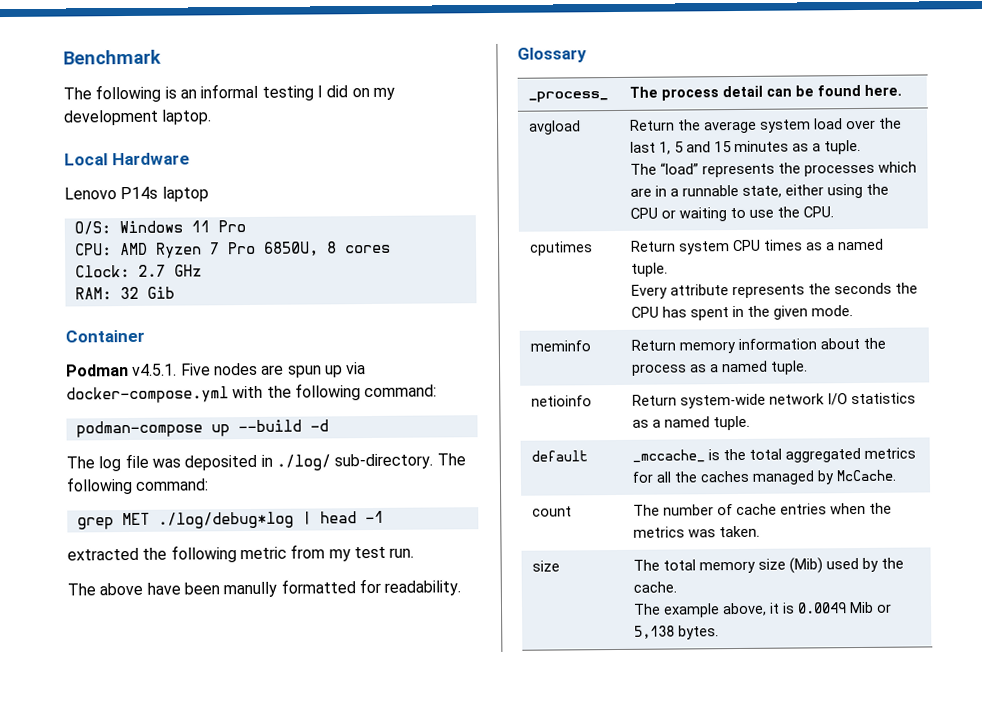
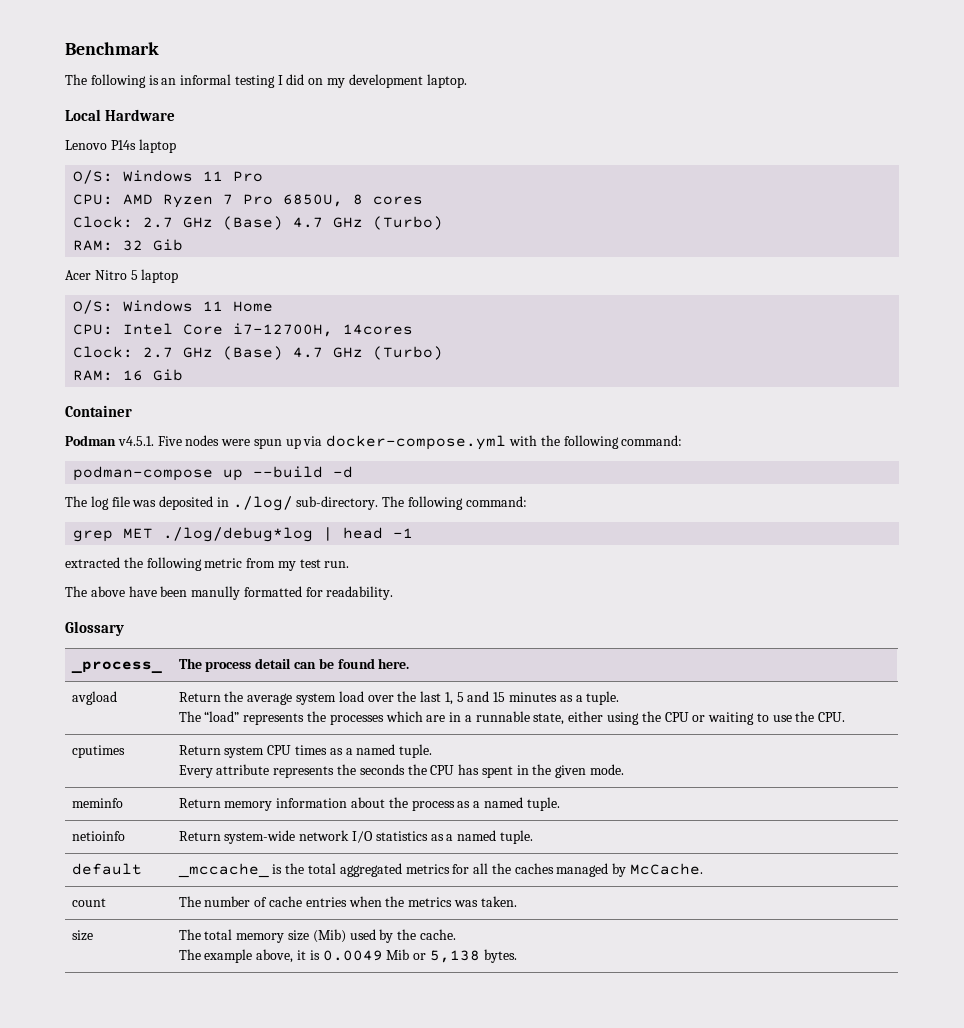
(202, 270) none -> [223,216,444,230] (Base) 4.7 GHz (Turbo)
(175, 292) none -> [65,269,179,283] [73,300,274,314] [73,323,414,337] [73,346,444,360] [73,369,184,381] // Acer Nitro 5 laptop // O/S: Windows 11 Home // CPU: Intel Core i7-12700H, 14cores // Clock: 2.7 GHz (Base) 4.7 GHz (Turbo) // RAM: 16 Gib
[261,364,285,375] are -> [221,439,251,446] were

